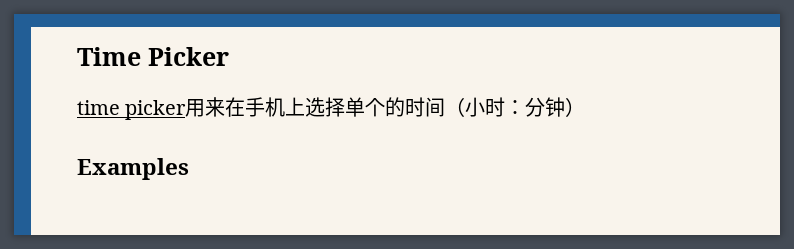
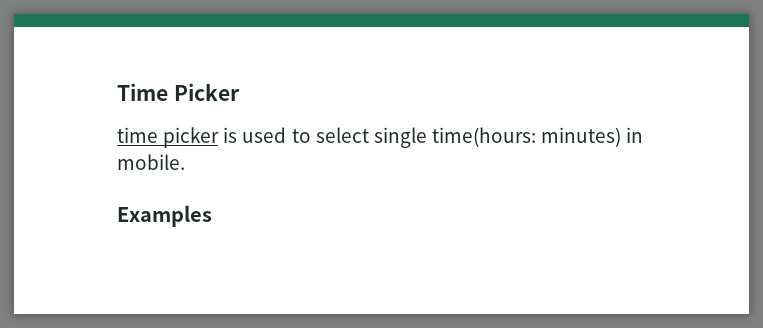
[185,97,586,117] 用来在手机上选择单个的时间（小时：分钟） -> [223,127,644,148] [117,154,185,170] is used to select single time(hours: minutes) in mobile.

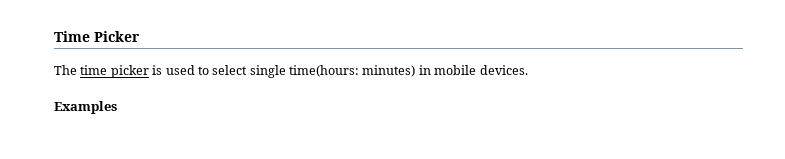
(240, 92) none -> [54,65,77,75] The
[117,154,185,170] mobile. -> [434,65,528,75] mobile devices.

